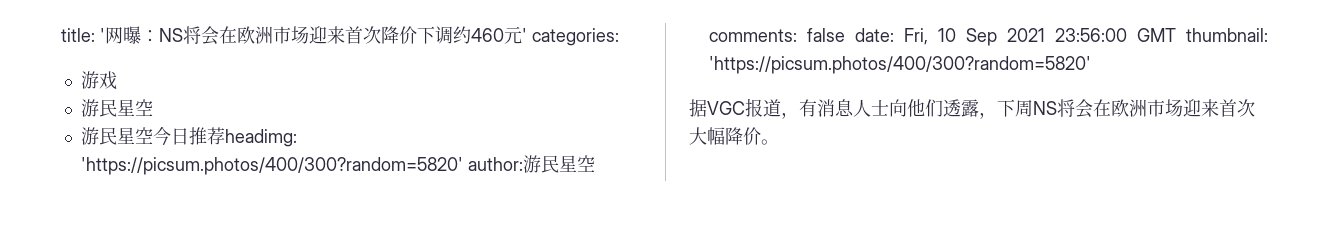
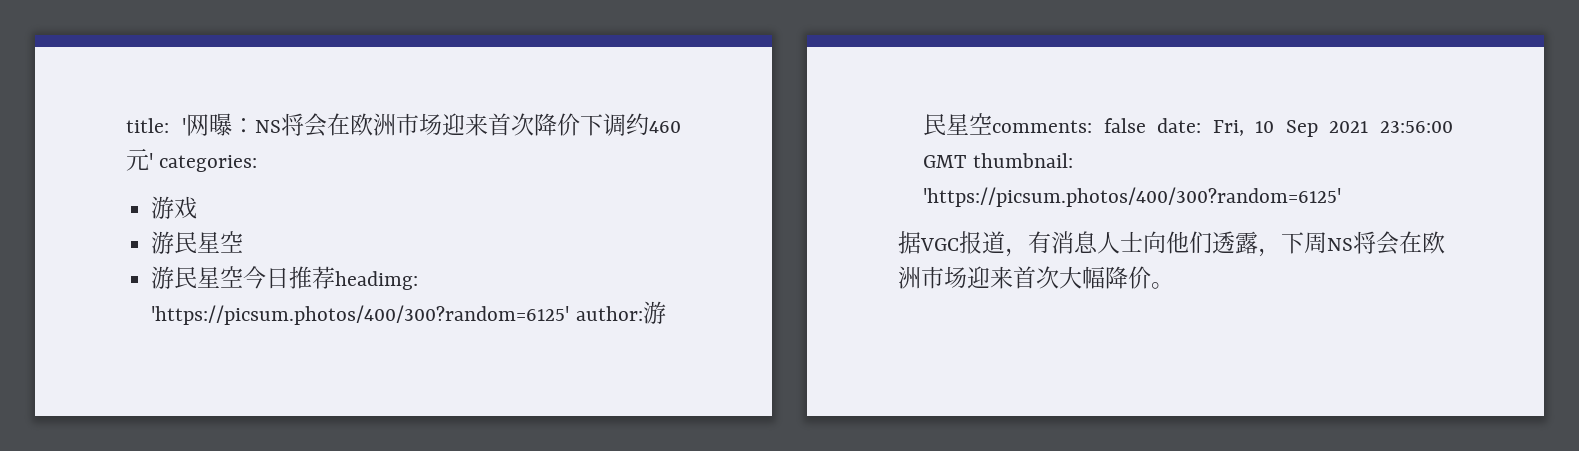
[80,157,463,175] 'https://picsum.photos/400/300?random=5820' -> [151,305,570,325] 'https://picsum.photos/400/300?random=6125'
[708,56,1091,74] 'https://picsum.photos/400/300?random=5820' -> [923,187,1342,207] 'https://picsum.photos/400/300?random=6125'

